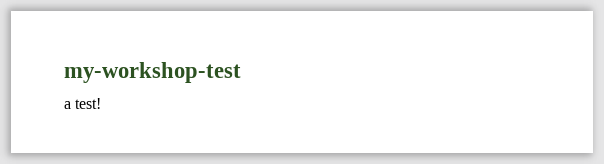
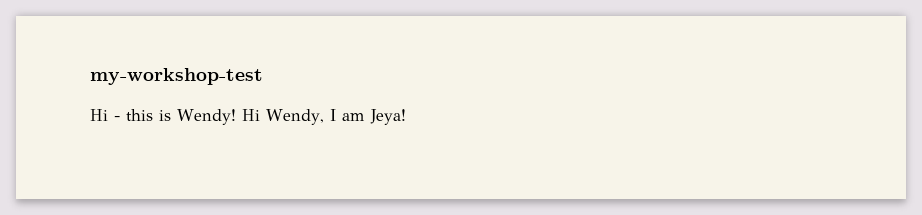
[64,98,102,109] a test! -> [90,109,406,125] Hi - this is Wendy! Hi Wendy, I am Jeya!

